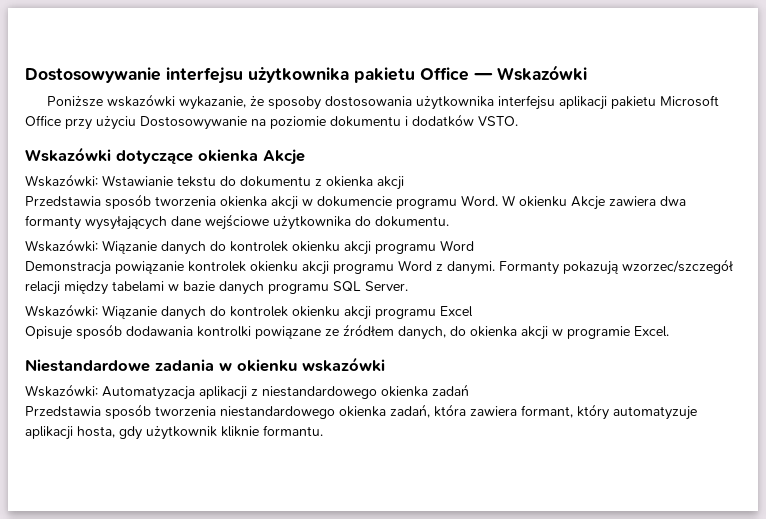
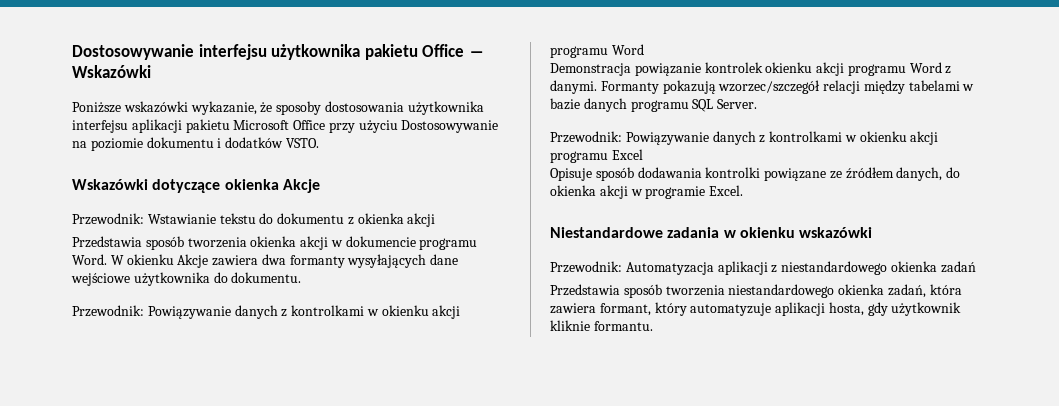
[25,174,98,187] Wskazówki: -> [72,213,144,225] Przewodnik:
[25,239,288,255] Wskazówki: Wiązanie danych do kontrolek -> [72,305,379,319] Przewodnik: Powiązywanie danych z kontrolkami w
[25,304,288,320] Wskazówki: Wiązanie danych do kontrolek -> [550,131,857,145] Przewodnik: Powiązywanie danych z kontrolkami w
[25,384,98,397] Wskazówki: -> [550,261,622,273] Przewodnik:

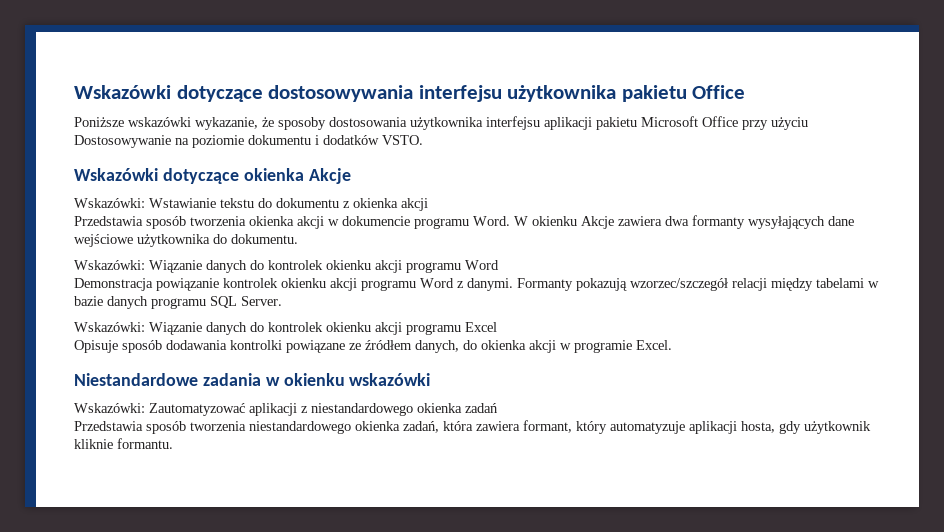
[72,44,194,60] Dostosowywanie -> [74,85,414,102] Wskazówki dotyczące dostosowywania
[468,51,484,57] [72,65,151,78] ― Wskazówki -> (746, 92) none
[72,213,144,225] Przewodnik: -> [74,198,145,208] Wskazówki:
[72,305,379,319] Przewodnik: Powiązywanie danych z kontrolkami w -> [74,260,323,273] Wskazówki: Wiązanie danych do kontrolek
[550,131,857,145] Przewodnik: Powiązywanie danych z kontrolkami w -> [74,322,323,335] Wskazówki: Wiązanie danych do kontrolek
[550,261,714,275] Przewodnik: Automatyzacja -> [74,403,245,416] Wskazówki: Zautomatyzować

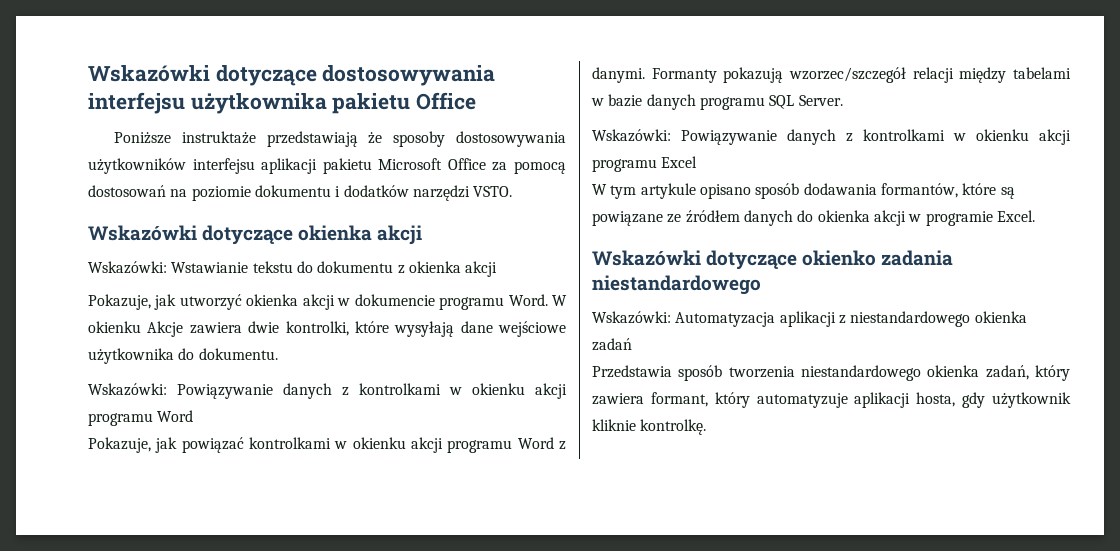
[128,117,483,130] wskazówki wykazanie, że sposoby dostosowania użytkownika -> [181,131,566,147] [88,158,186,174] instruktaże przedstawiają że sposoby dostosowywania użytkowników
[742,117,808,130] [74,135,171,148] przy użyciu Dostosowywanie -> [492,161,566,174] [88,185,166,197] za pomocą dostosowań
(379, 140) none -> [412,185,470,201] narzędzi
[308,168,351,184] Akcje -> [377,225,423,245] akcji
[74,216,246,229] Przedstawia sposób tworzenia -> [88,294,242,310] Pokazuje, jak utworzyć
[665,215,825,229] dwa formanty wysyłających -> [248,321,455,337] dwie kontrolki, które wysyłają
[149,260,323,273] Wiązanie danych do kontrolek -> [177,383,462,399] Powiązywanie danych z kontrolkami w
[74,278,278,291] Demonstracja powiązanie kontrolek -> [88,437,348,453] Pokazuje, jak powiązać kontrolkami w
[149,322,323,335] Wiązanie danych do kontrolek -> [681,129,966,145] Powiązywanie danych z kontrolkami w
[74,340,282,353] Opisuje sposób dodawania kontrolki -> [592,183,1015,199] W tym artykule opisano sposób dodawania formantów, które są
[415,340,459,353] danych, -> [743,210,793,226] danych
[74,373,431,386] [74,403,245,416] Niestandardowe zadania w okienku wskazówki // Wskazówki: Zautomatyzować -> [592,250,954,270] [592,275,761,295] [592,311,776,327] Wskazówki dotyczące okienko zadania niestandardowego // Wskazówki: Automatyzacja
[443,421,473,431] która -> [1035,365,1070,381] który
[117,438,173,449] formantu. -> [640,419,707,435] kontrolkę.

